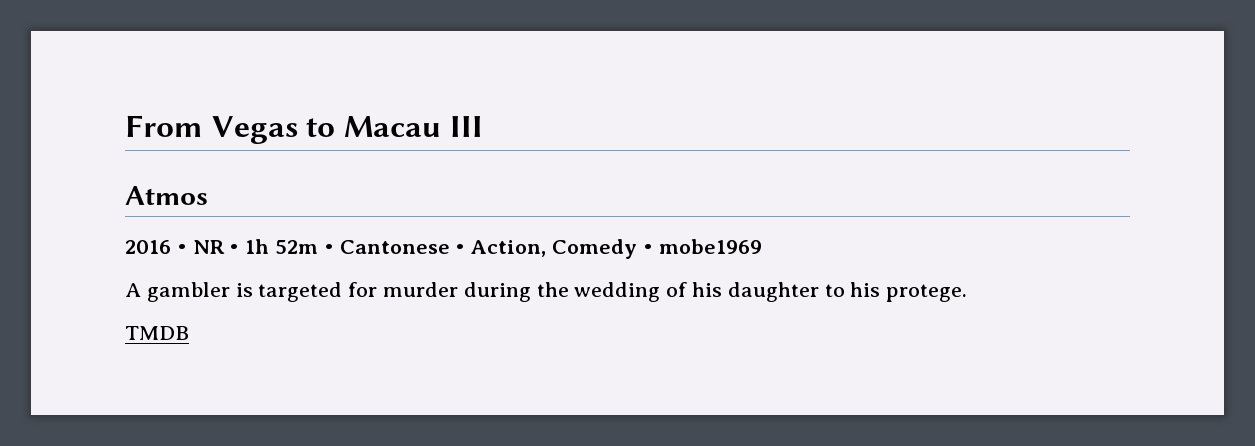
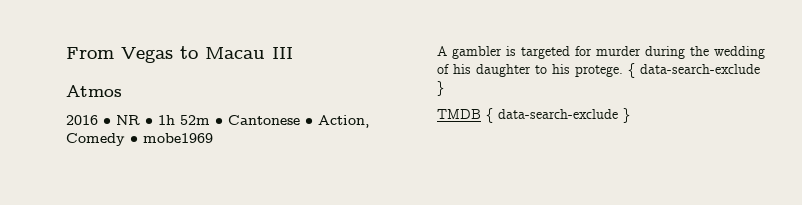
[125,326,189,340] // TMDB -> [628,63,760,78] [437,81,444,96] [437,108,630,123] { data-search-exclude } // TMDB { data-search-exclude }

